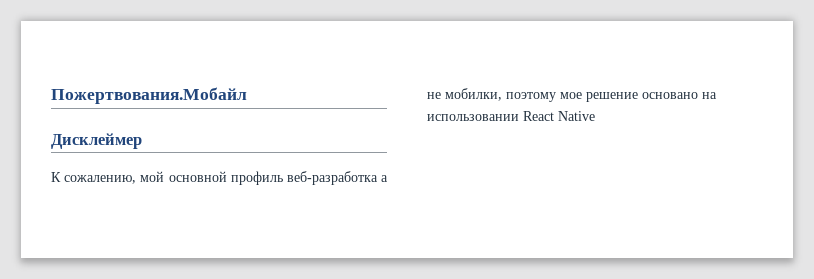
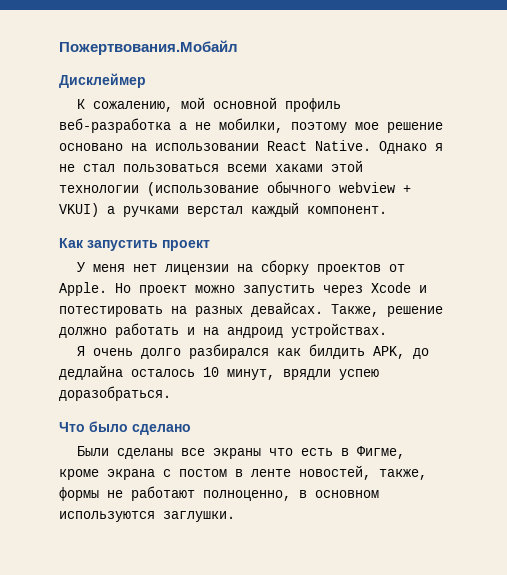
[558,111,595,121] Native -> [315,140,443,154] [59,160,363,172] [59,181,411,196] [59,202,387,217] [59,238,210,251] [76,260,405,275] [59,282,427,296] [59,302,443,317] [59,323,387,338] [76,344,429,359] [59,365,379,380] [59,386,171,401] [59,421,191,435] [76,446,405,459] [59,465,427,480] [59,486,379,501] [59,511,235,522] Native. Однако я не стал пользоваться всеми хаками этой технологии (использование обычного webview + VKUI) а ручками верстал каждый компонент. // Как запустить проект // У меня нет лицензии на сборку проектов от Apple. Но проект можно запустить через Xcode и потестировать на разных девайсах. Также, решение должно работать и на андроид устройствах. // Я очень долго разбирался как билдить APK, до дедлайна осталось 10 минут, врядли успею доразобраться. // Что было сделано // Были сделаны все экраны что есть в Фигме, кроме экрана с постом в ленте новостей, также, формы не работают полноценно, в основном используются заглушки.

